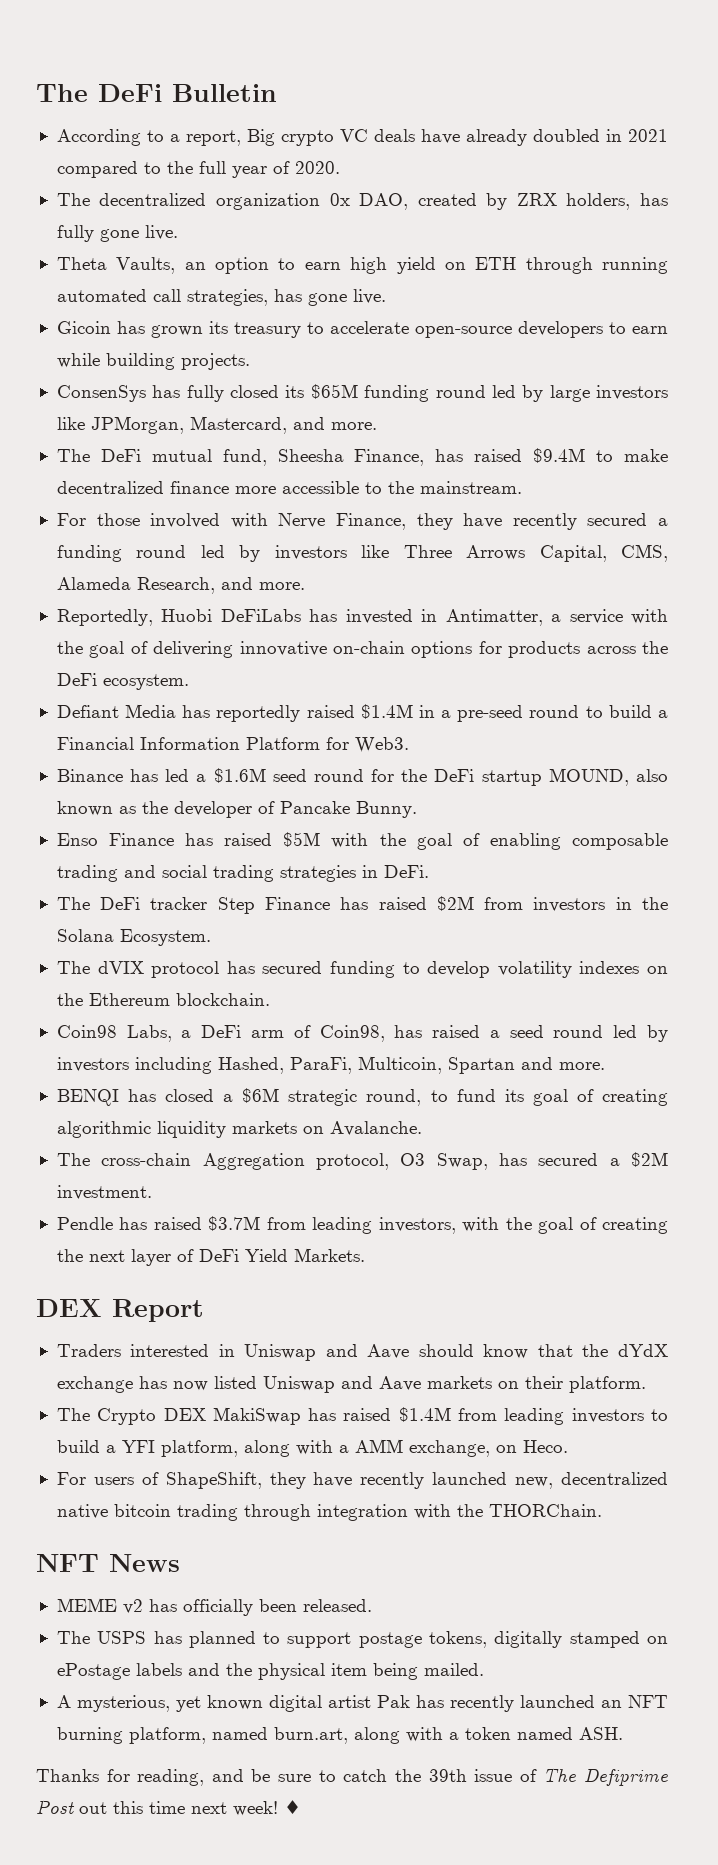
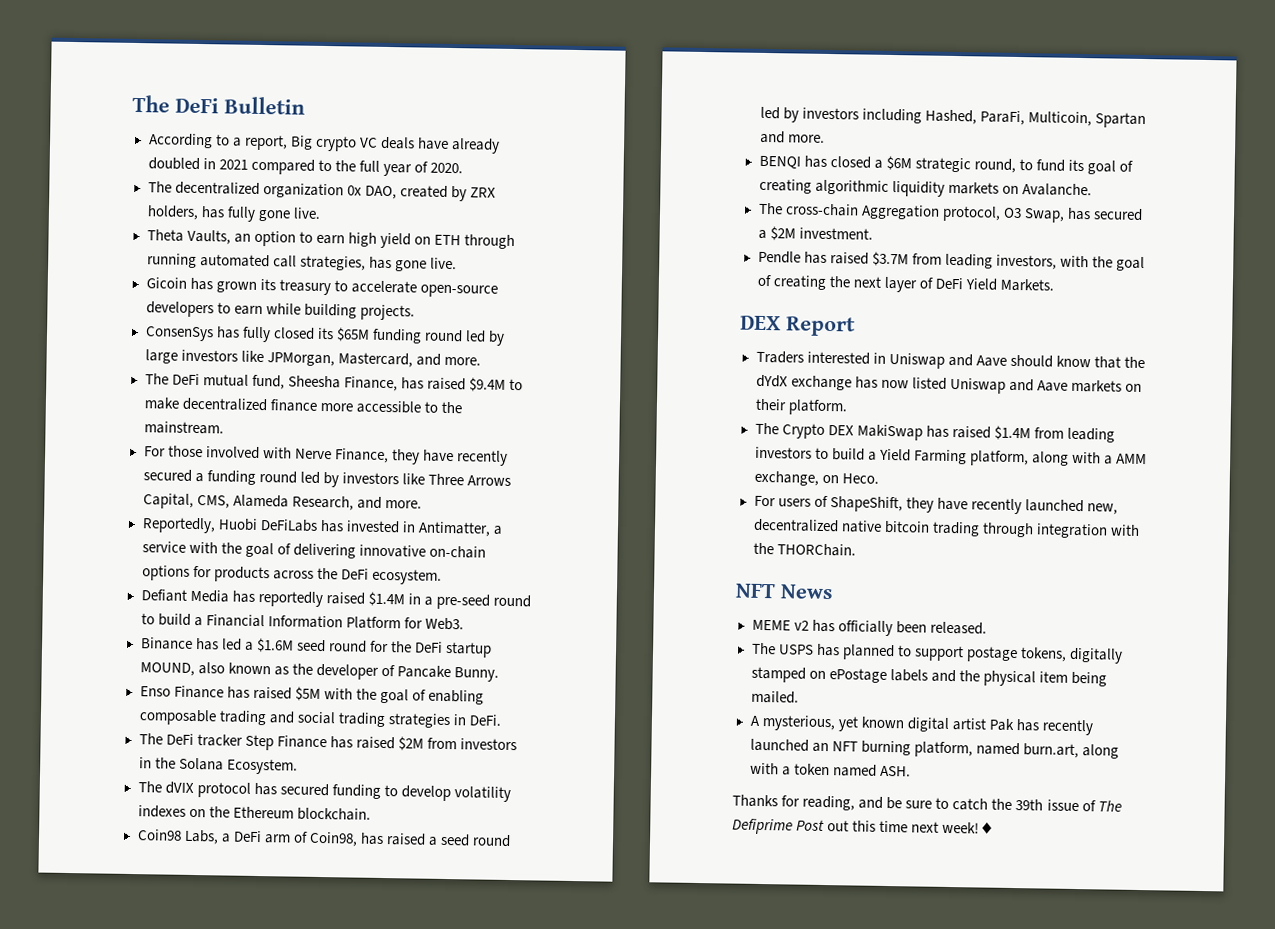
[121,1440,155,1453] YFI -> [878,448,967,465] Yield Farming

